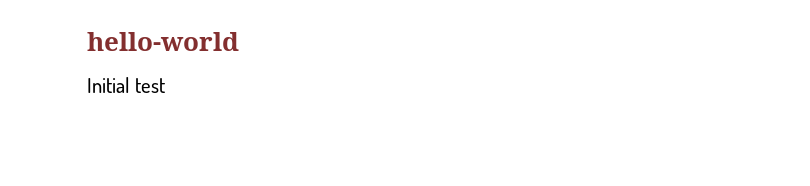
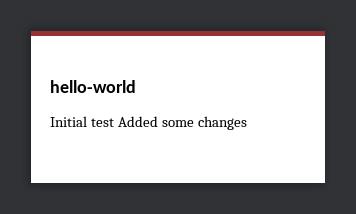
(165, 85) none -> [117,116,247,130] Added some changes

